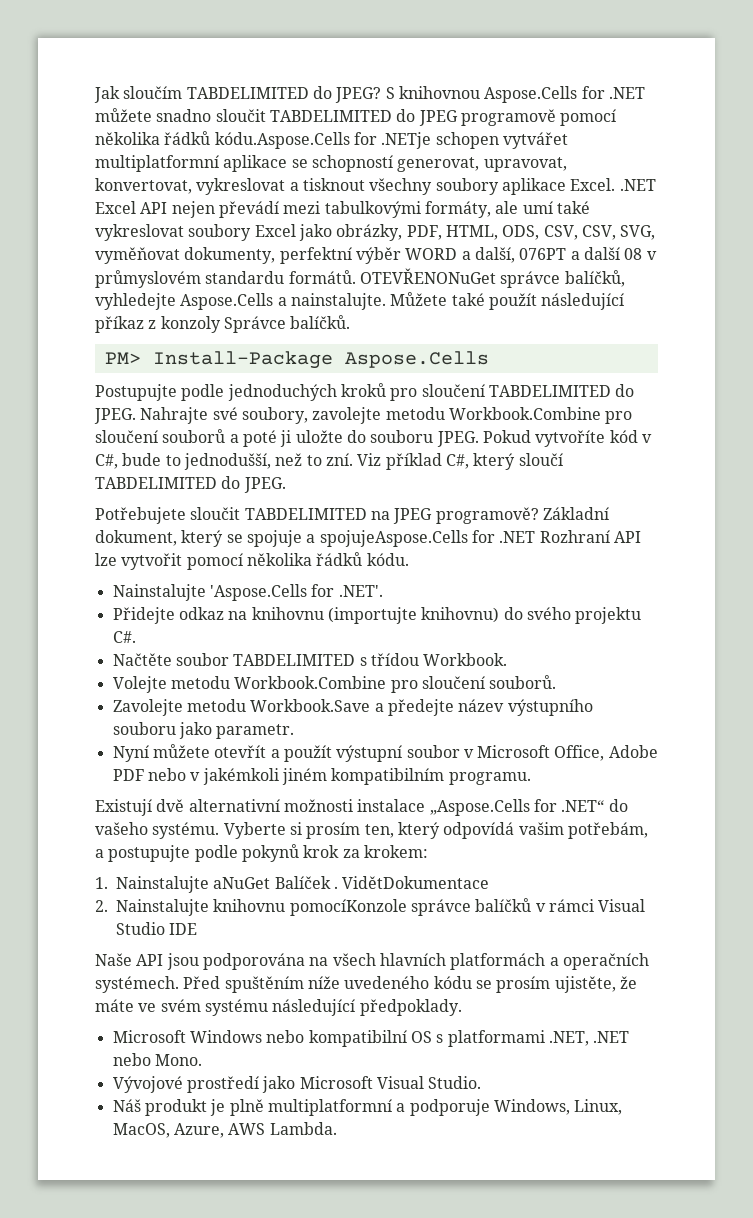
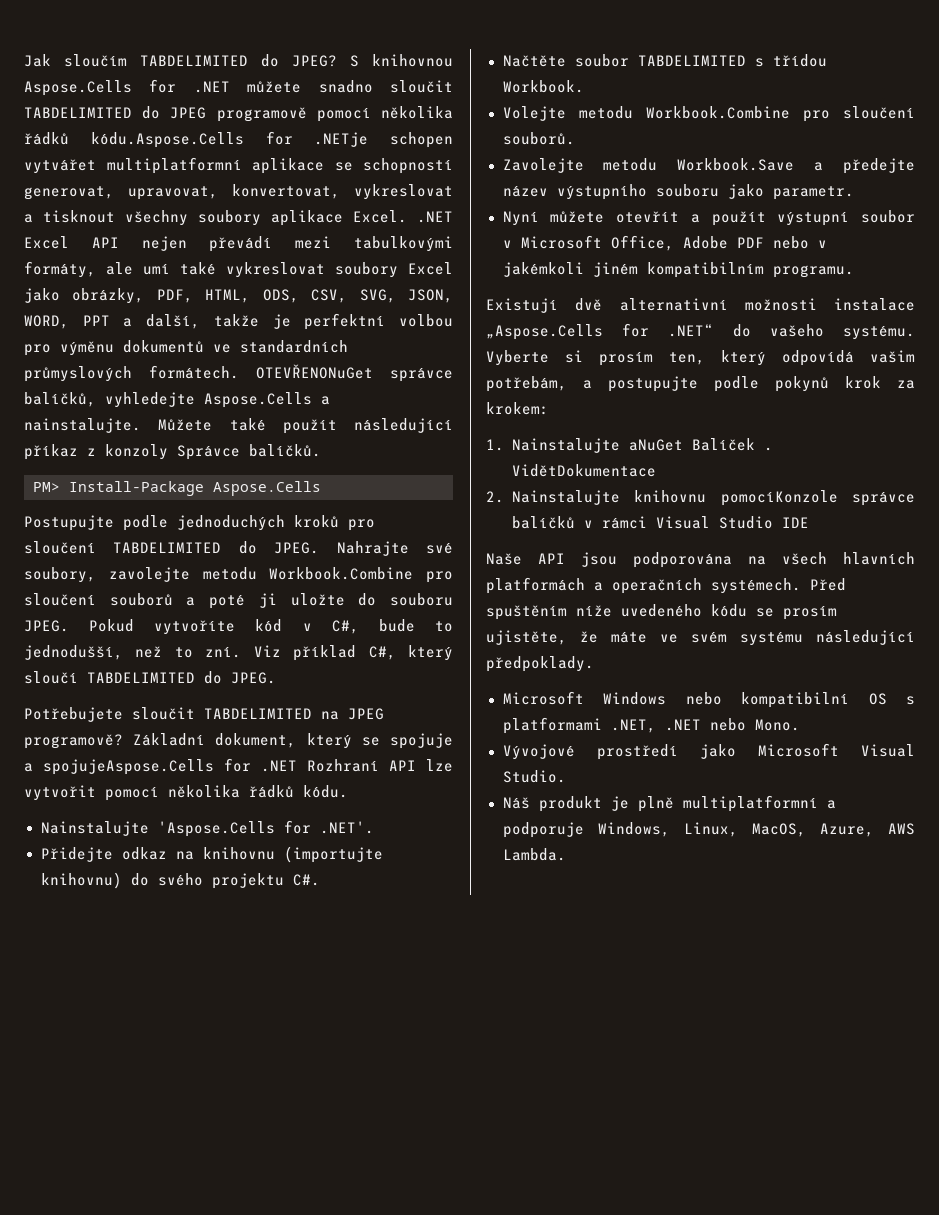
[581,225,656,240] [95,247,657,264] [95,270,356,288] CSV, SVG, vyměňovat dokumenty, perfektní výběr WORD a další, 076PT a další 08 v průmyslovém standardu formátů. -> [359,289,453,303] [24,313,454,330] [24,340,348,356] [24,365,239,382] SVG, JSON, WORD, PPT a další, takže je perfektní volbou pro výměnu dokumentů ve standardních průmyslových formátech.

